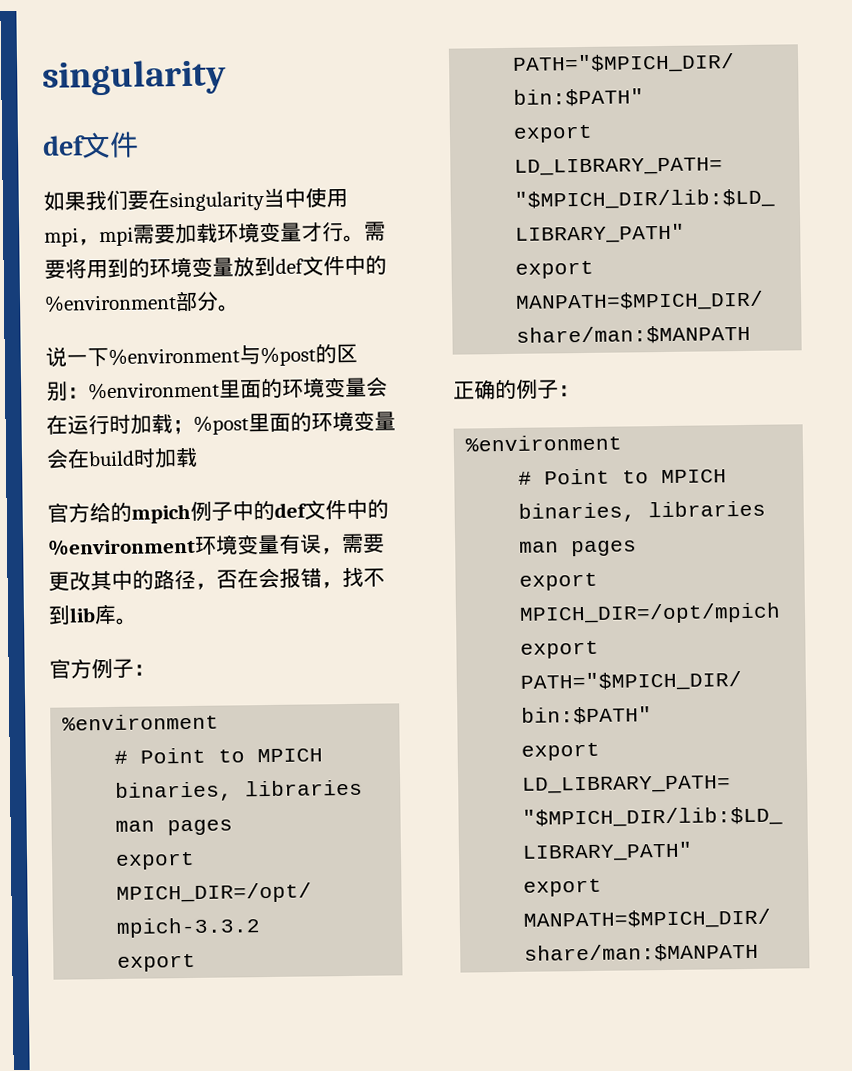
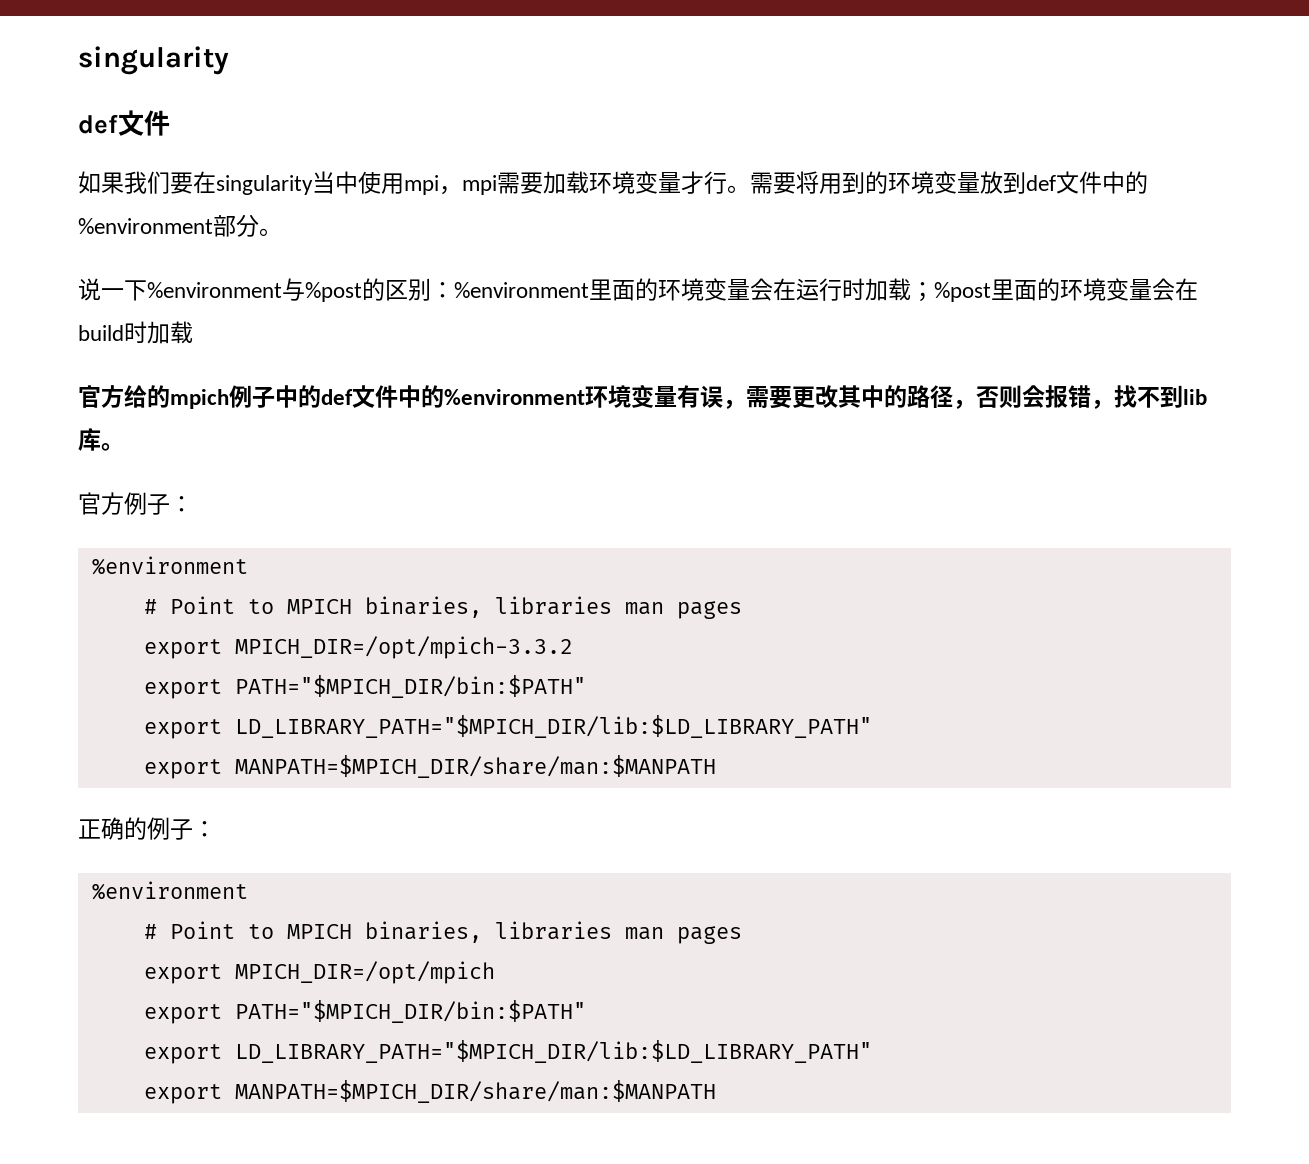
[237,568,259,589] 在 -> [999,385,1022,408] 则

